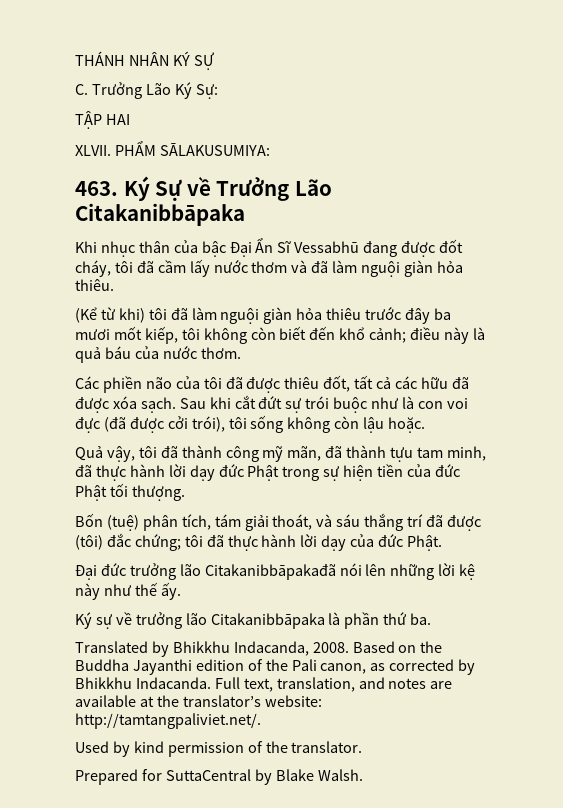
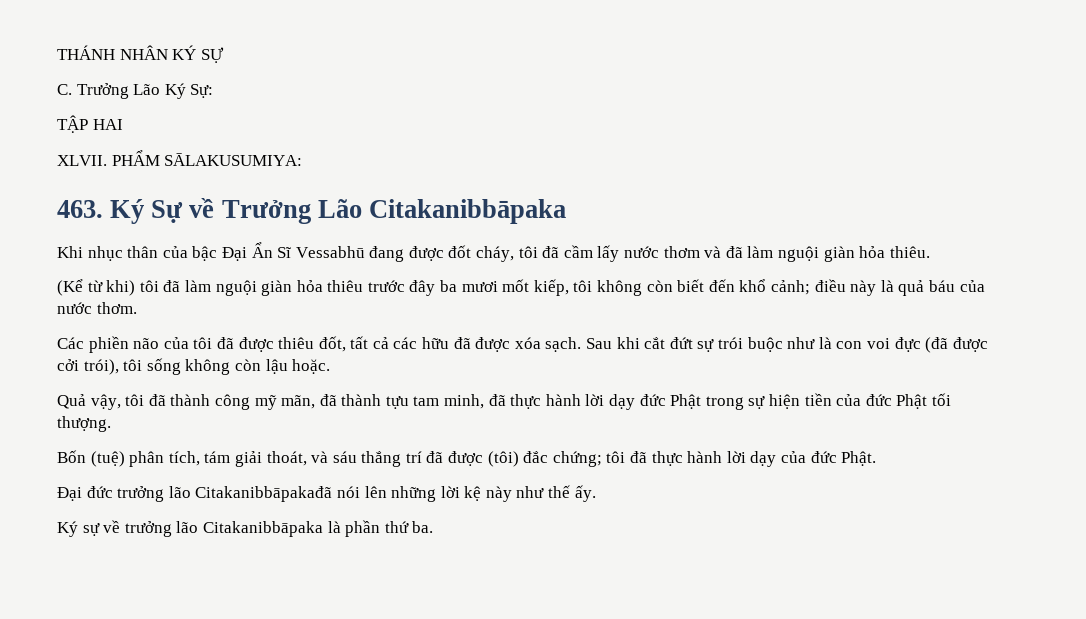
[75,641,443,657] [75,659,476,675] [75,677,453,692] [75,695,322,707] [75,713,261,729] [75,741,363,757] [75,769,363,785] // Translated by Bhikkhu Indacanda, 2008. Based on the Buddha Jayanthi edition of the Pali canon, as corrected by Bhikkhu Indacanda. Full text, translation, and notes are available at the translator’s website: http://tamtangpaliviet.net/. // Used by kind permission of the translator. // Prepared for SuttaCentral by Blake Walsh. -> (434, 527) none

